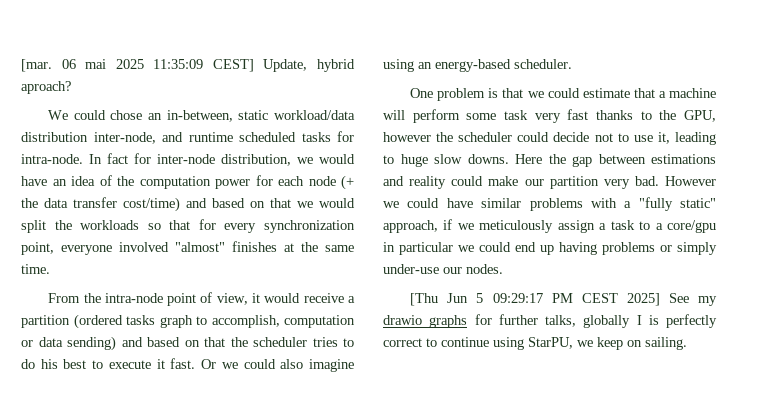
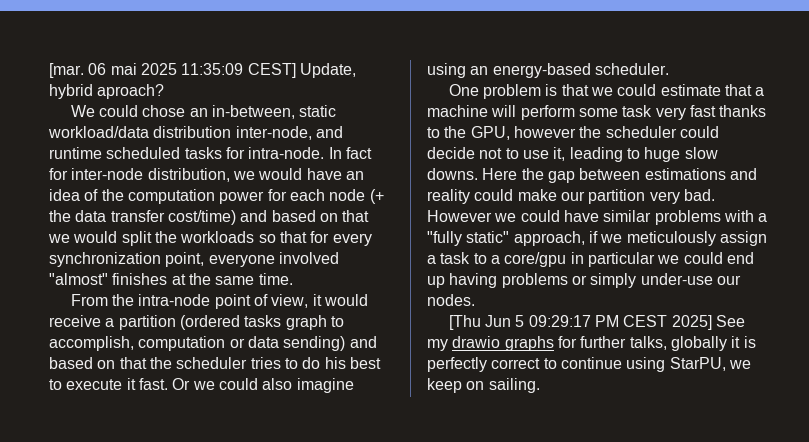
[636,315,642,325] I -> [731,336,741,348] it

